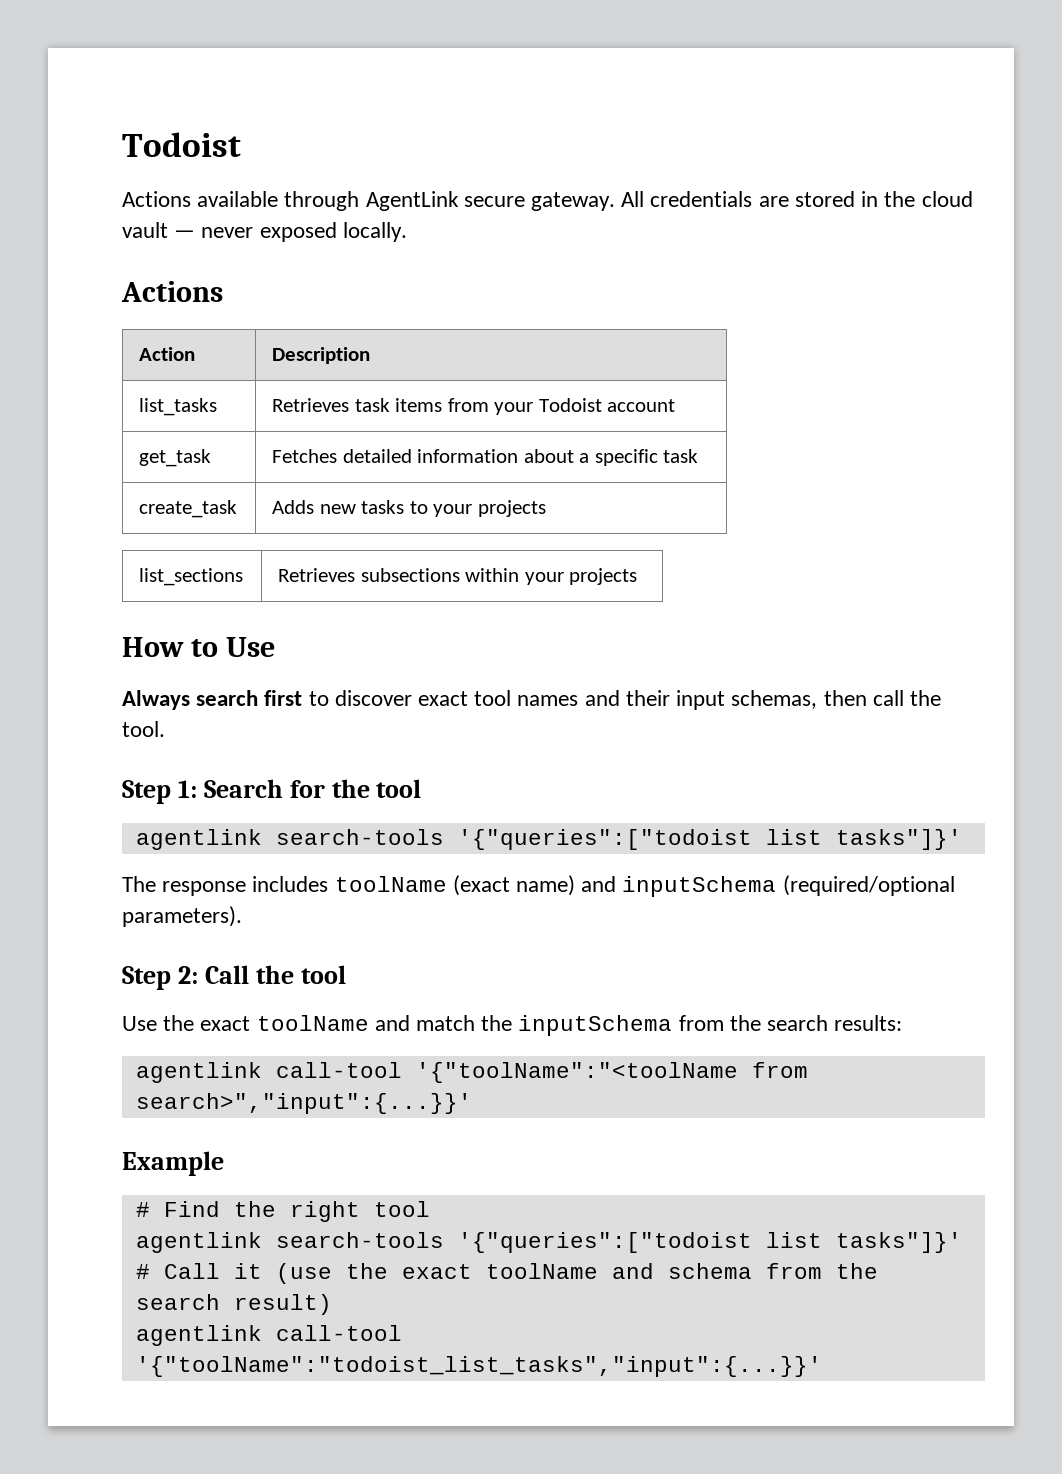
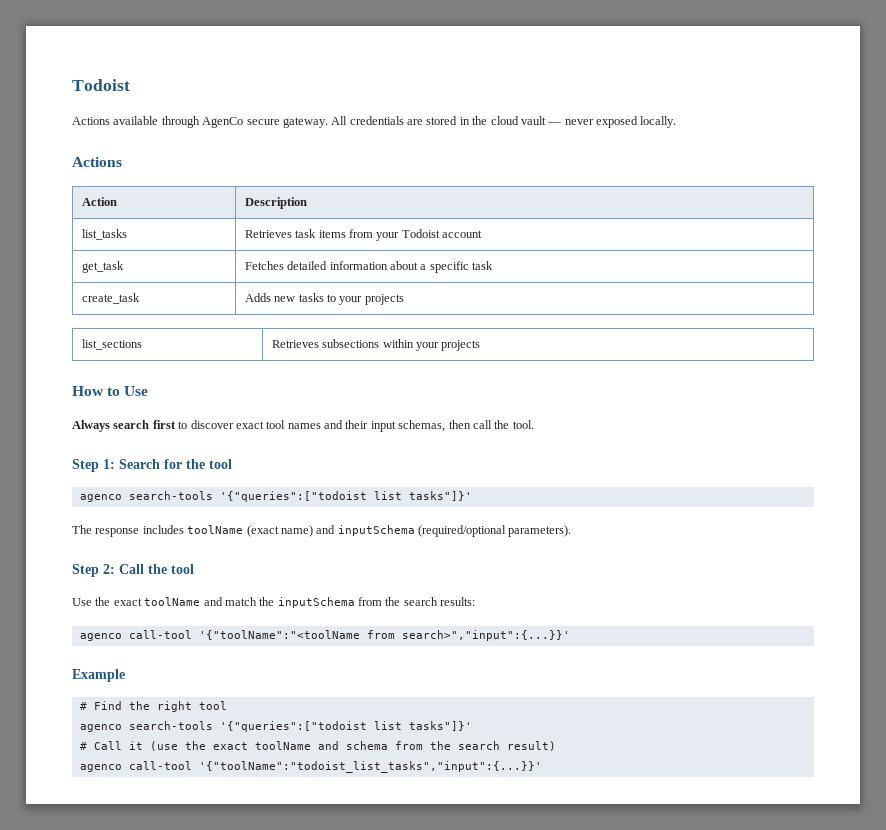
[365,191,459,211] AgentLink -> [202,117,244,128] AgenCo
[135,829,262,850] agentlink -> [79,494,122,502] agenco
[135,1062,262,1083] agentlink -> [79,633,122,641] agenco
[135,1232,262,1253] agentlink -> [79,724,122,732] agenco
[135,1325,262,1346] agentlink -> [79,764,122,772] agenco

